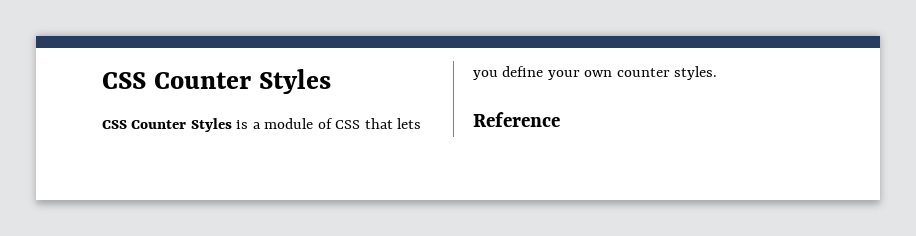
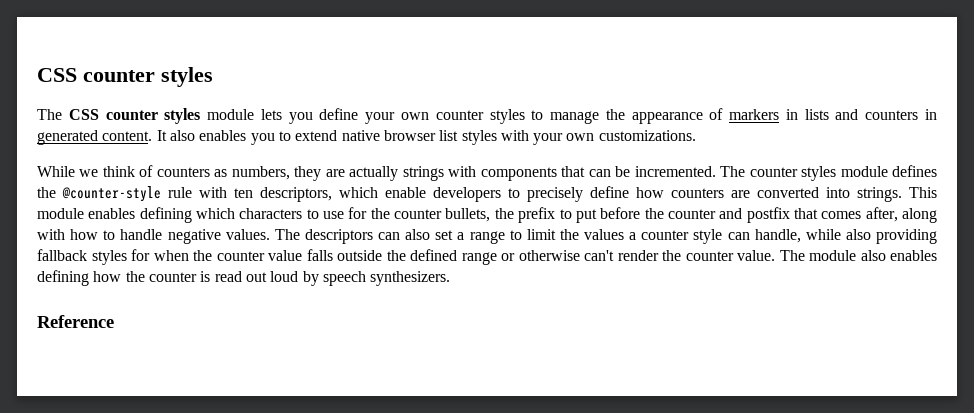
[102,69,332,94] [102,118,393,132] CSS Counter Styles // CSS Counter Styles is a module of CSS that -> [37,67,213,87] [37,108,255,124] CSS counter styles // The CSS counter styles module
[674,66,718,80] styles. -> [489,108,937,124] [37,130,696,145] [37,165,938,181] [37,186,937,202] [37,207,937,223] [37,229,937,244] [37,249,937,265] [37,270,451,286] styles to manage the appearance of markers in lists and counters in generated content. It also enables you to extend native browser list styles with your own customizations. // While we think of counters as numbers, they are actually strings with components that can be incremented. The counter styles module defines the @counter-style rule with ten descriptors, which enable developers to precisely define how counters are converted into strings. This module enables defining which characters to use for the counter bullets, the prefix to put before the counter and postfix that comes after, along with how to handle negative values. The descriptors can also set a range to limit the values a counter style can handle, while also providing fallback styles for when the counter value falls outside the defined range or otherwise can't render the counter value. The module also enables defining how the counter is read out loud by speech synthesizers.

